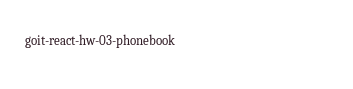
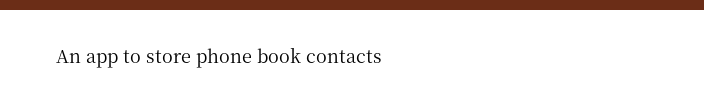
[25,34,175,48] goit-react-hw-03-phonebook -> [56,47,382,68] An app to store phone book contacts

